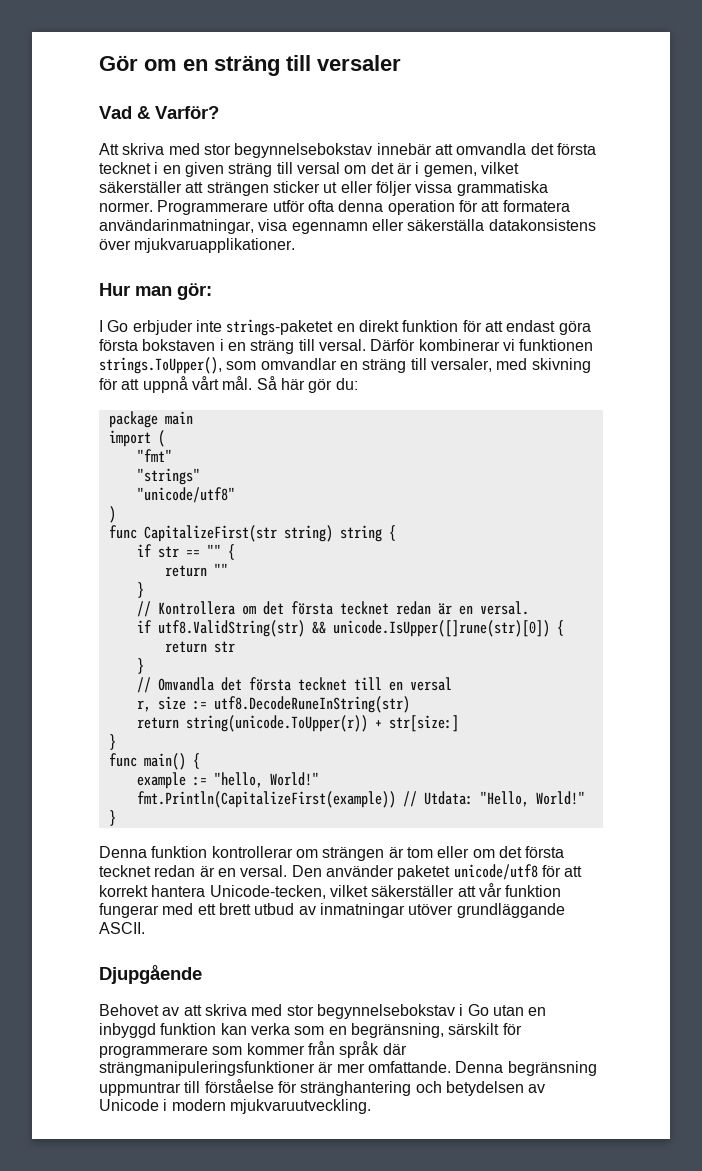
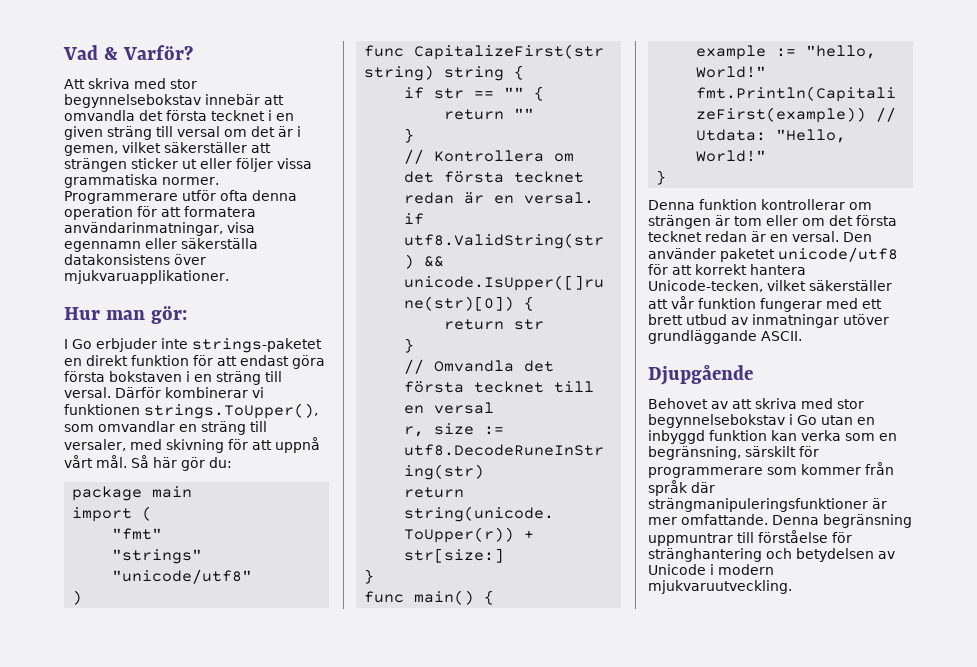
[99,55,401,76] Gör om en sträng till versaler // -> (63, 52) none

